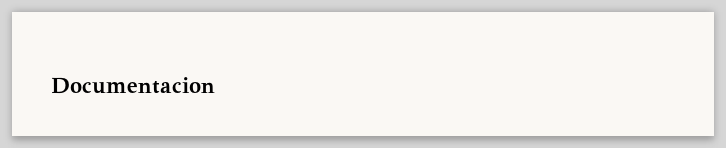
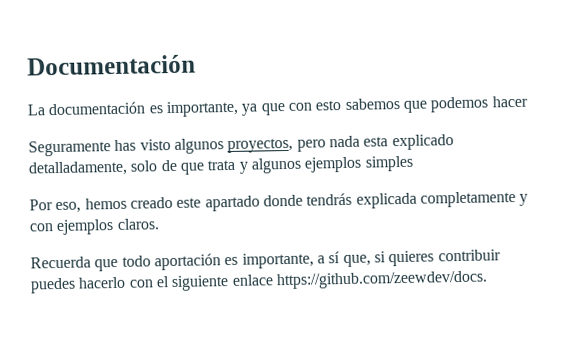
[51,77,215,94] Documentacion -> [26,54,196,76] [27,95,528,118] [28,134,454,157] [28,155,414,177] [29,191,529,214] [29,218,159,236] [30,249,501,272] [30,270,488,294] Documentación // La documentación es importante, ya que con esto sabemos que podemos hacer // Seguramente has visto algunos proyectos, pero nada esta explicado detalladamente, solo de que trata y algunos ejemplos simples // Por eso, hemos creado este apartado donde tendrás explicada completamente y con ejemplos claros. // Recuerda que todo aportación es importante, a sí que, si quieres contribuir puedes hacerlo con el siguiente enlace https://github.com/zeewdev/docs.

